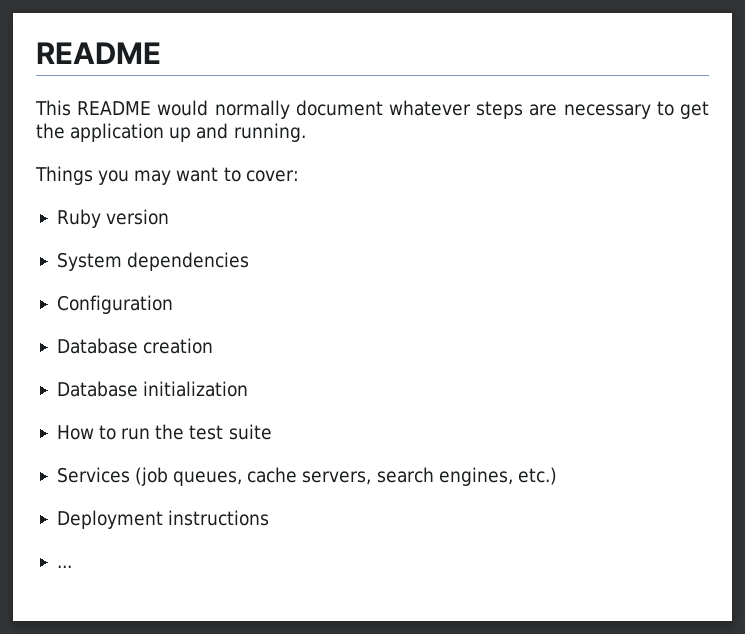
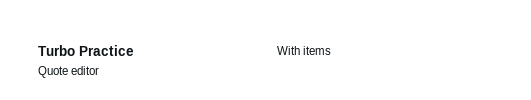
[36,42,161,64] [35,100,710,119] [36,123,306,142] [35,166,299,185] [56,209,170,228] [56,252,250,271] [56,295,173,314] [56,338,214,354] [56,381,249,397] [56,424,272,440] [56,467,557,486] [56,510,270,529] [56,565,72,568] README // This README would normally document whatever steps are necessary to get the application up and running. // Things you may want to cover: // Ruby version // System dependencies // Configuration // Database creation // Database initialization // How to run the test suite // Services (job queues, cache servers, search engines, etc.) // Deployment instructions // ... -> [38,45,134,56] [38,66,100,78] [277,46,332,55] Turbo Practice // Quote editor // With items

